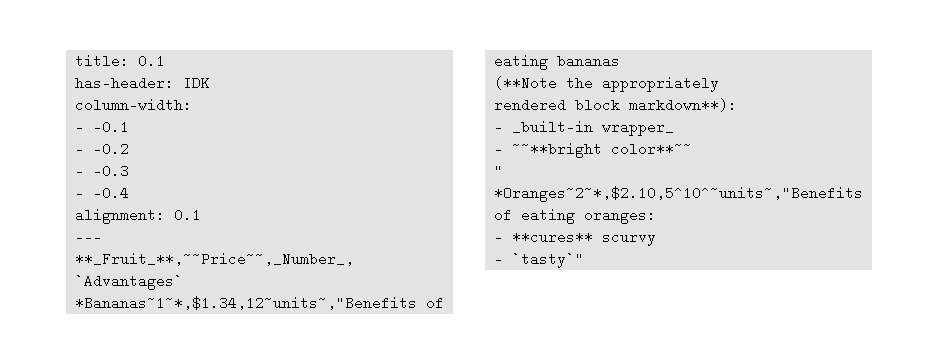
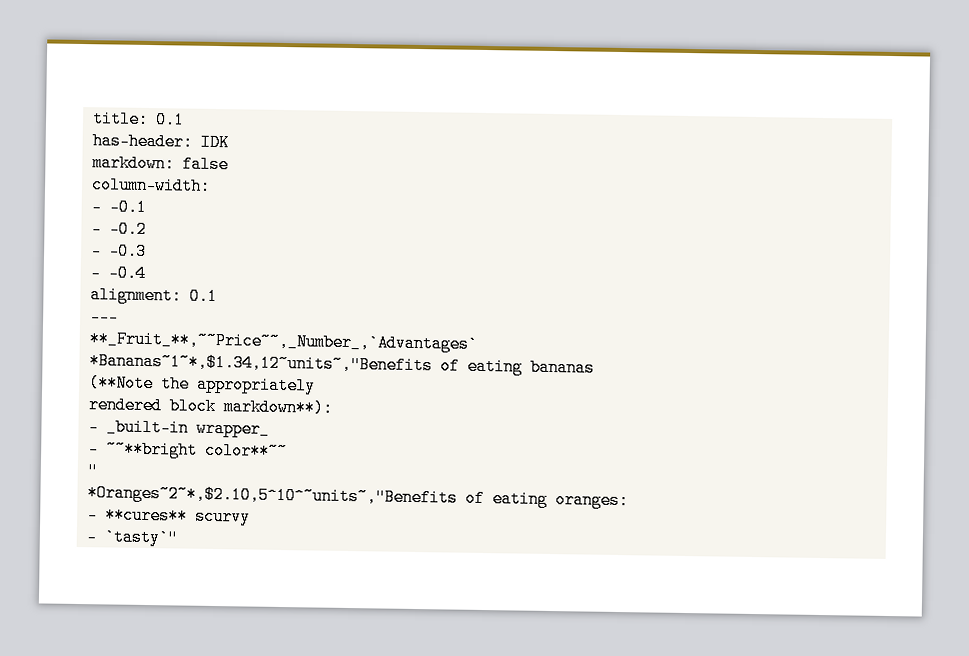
(210, 83) none -> [92,154,230,174] // markdown: false

